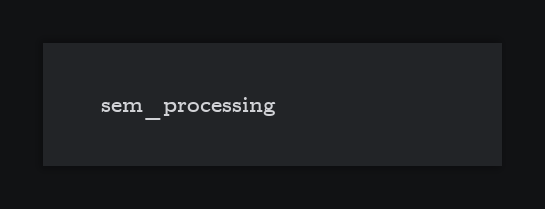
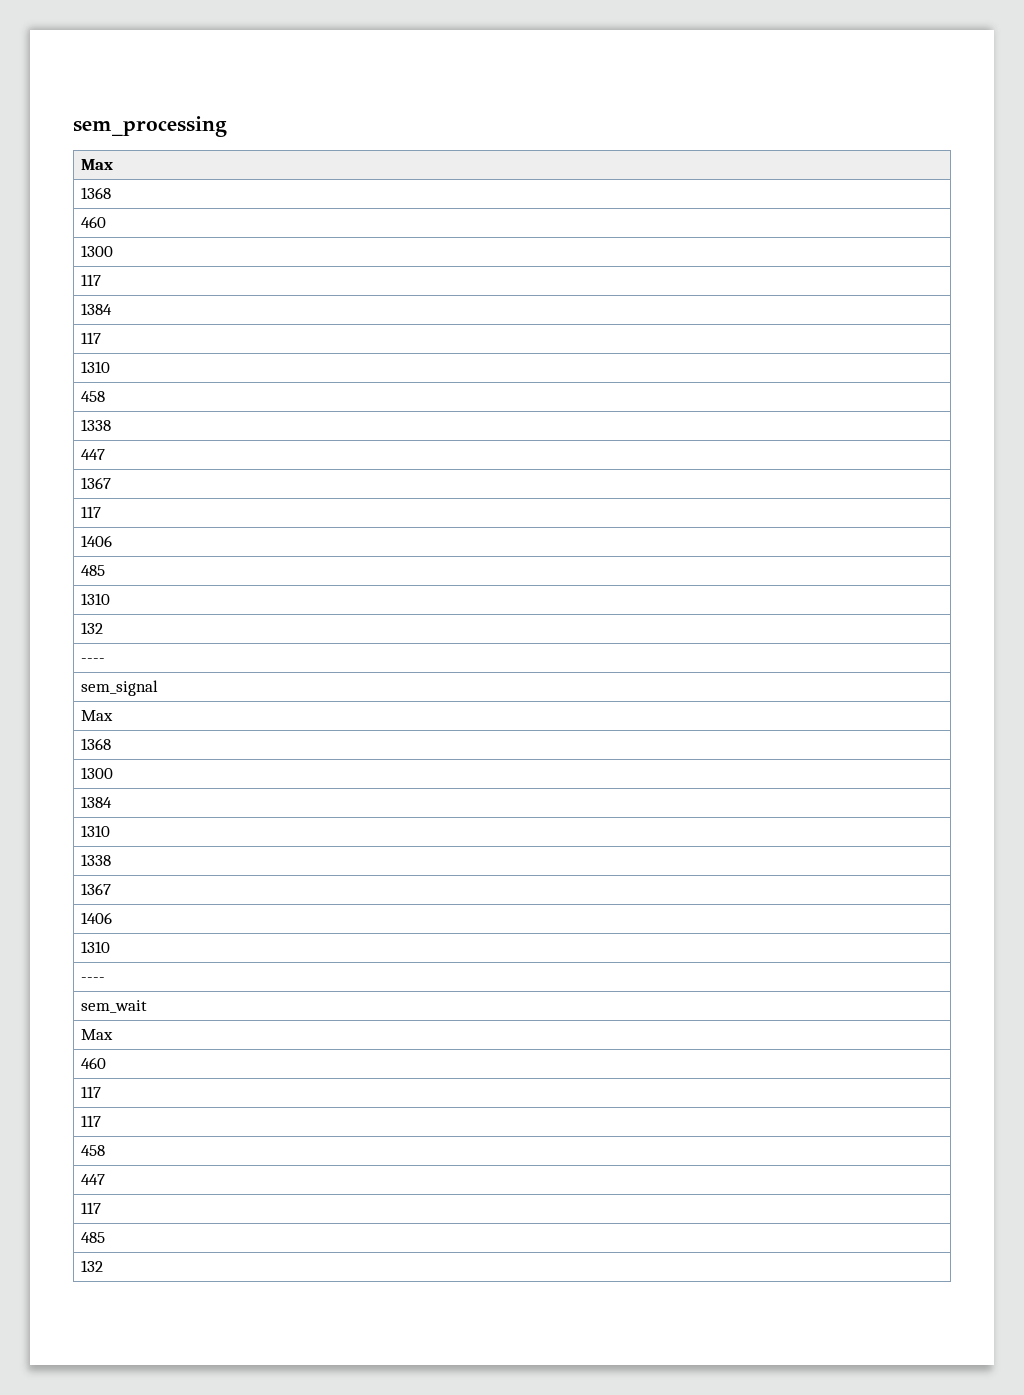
(276, 108) none -> [80,159,113,170] [80,187,111,199] [80,216,106,228] [80,245,113,257] [80,274,101,286] [80,303,112,315] [80,332,101,344] [80,361,110,373] [80,391,105,402] [80,419,111,431] [80,449,105,460] [80,477,111,489] [80,506,101,518] [80,535,112,547] [80,565,105,576] [80,593,110,605] [80,622,103,634] [80,658,105,663] [80,680,158,696] [80,710,113,721] [80,738,111,750] [80,767,113,779] [80,796,112,808] [80,825,110,837] [80,854,111,866] [80,883,111,895] [80,912,112,924] [80,941,110,953] [80,977,105,982] [80,1000,147,1013] [80,1029,113,1040] [80,1057,106,1069] [80,1086,101,1098] [80,1115,101,1127] [80,1145,105,1156] [80,1174,105,1185] [80,1202,101,1214] [80,1232,105,1243] [80,1260,103,1272] // Max // 1368 // 460 // 1300 // 117 // 1384 // 117 // 1310 // 458 // 1338 // 447 // 1367 // 117 // 1406 // 485 // 1310 // 132 // ---- // sem_signal // Max // 1368 // 1300 // 1384 // 1310 // 1338 // 1367 // 1406 // 1310 // ---- // sem_wait // Max // 460 // 117 // 117 // 458 // 447 // 117 // 485 // 132

